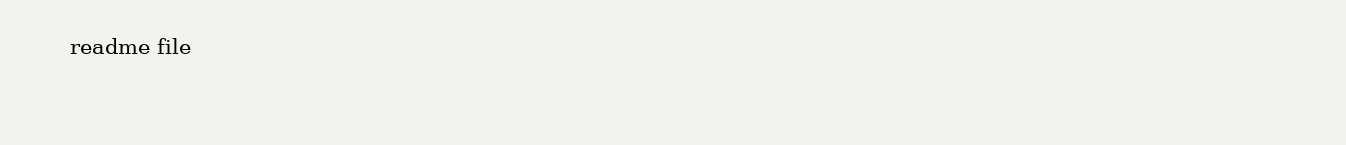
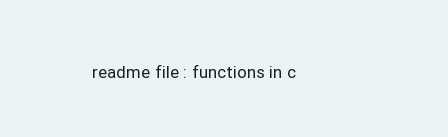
(191, 46) none -> [183,64,296,78] : functions in c

